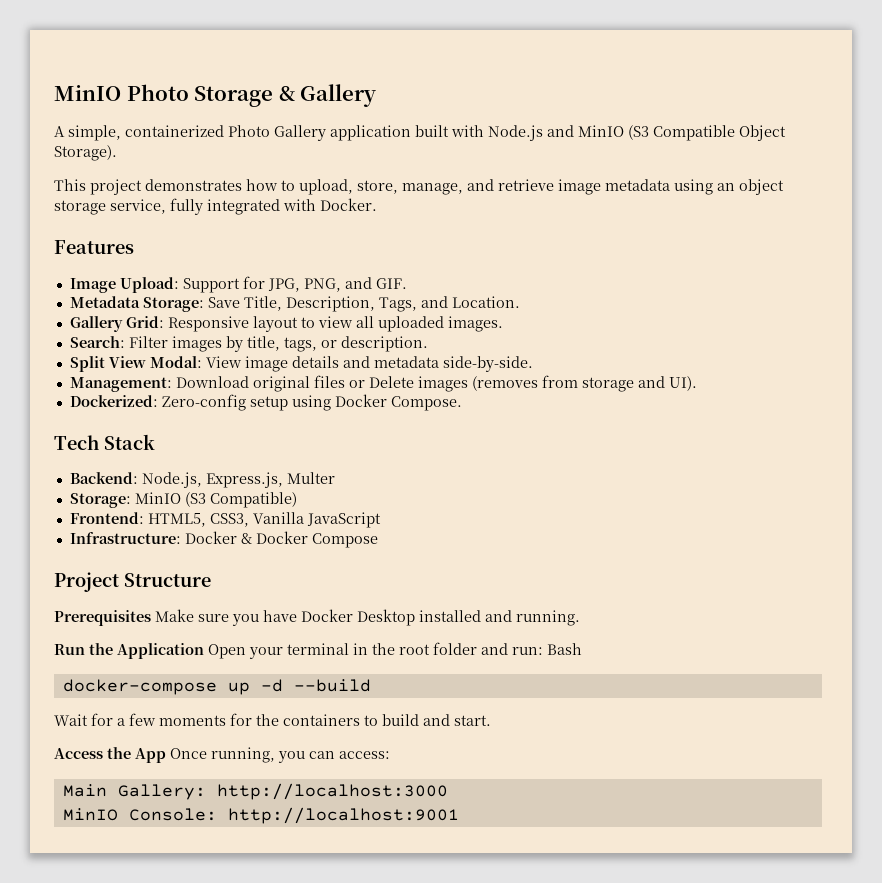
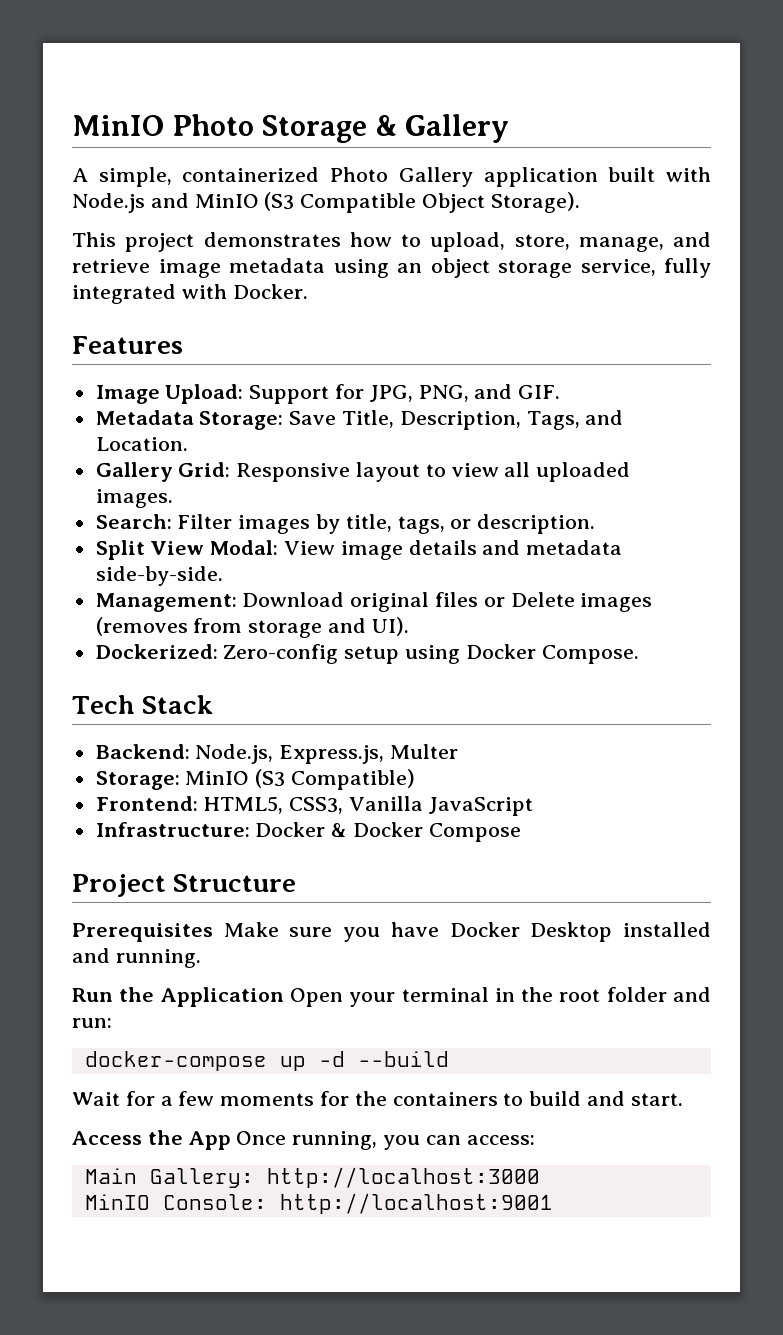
[547,643,582,655] Bash -> (112, 1023) none

